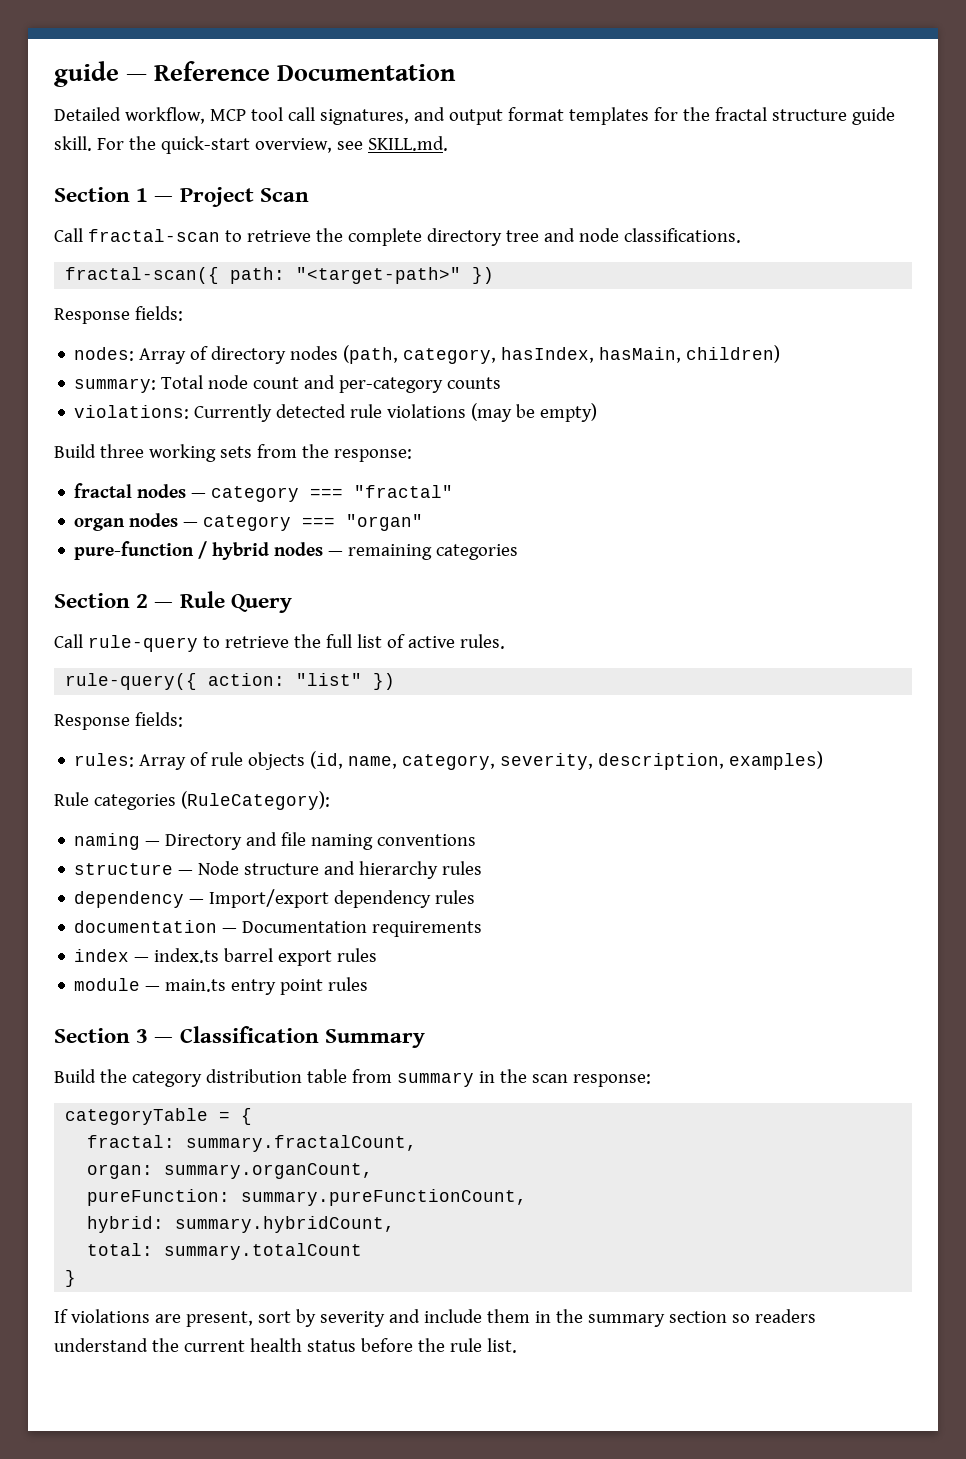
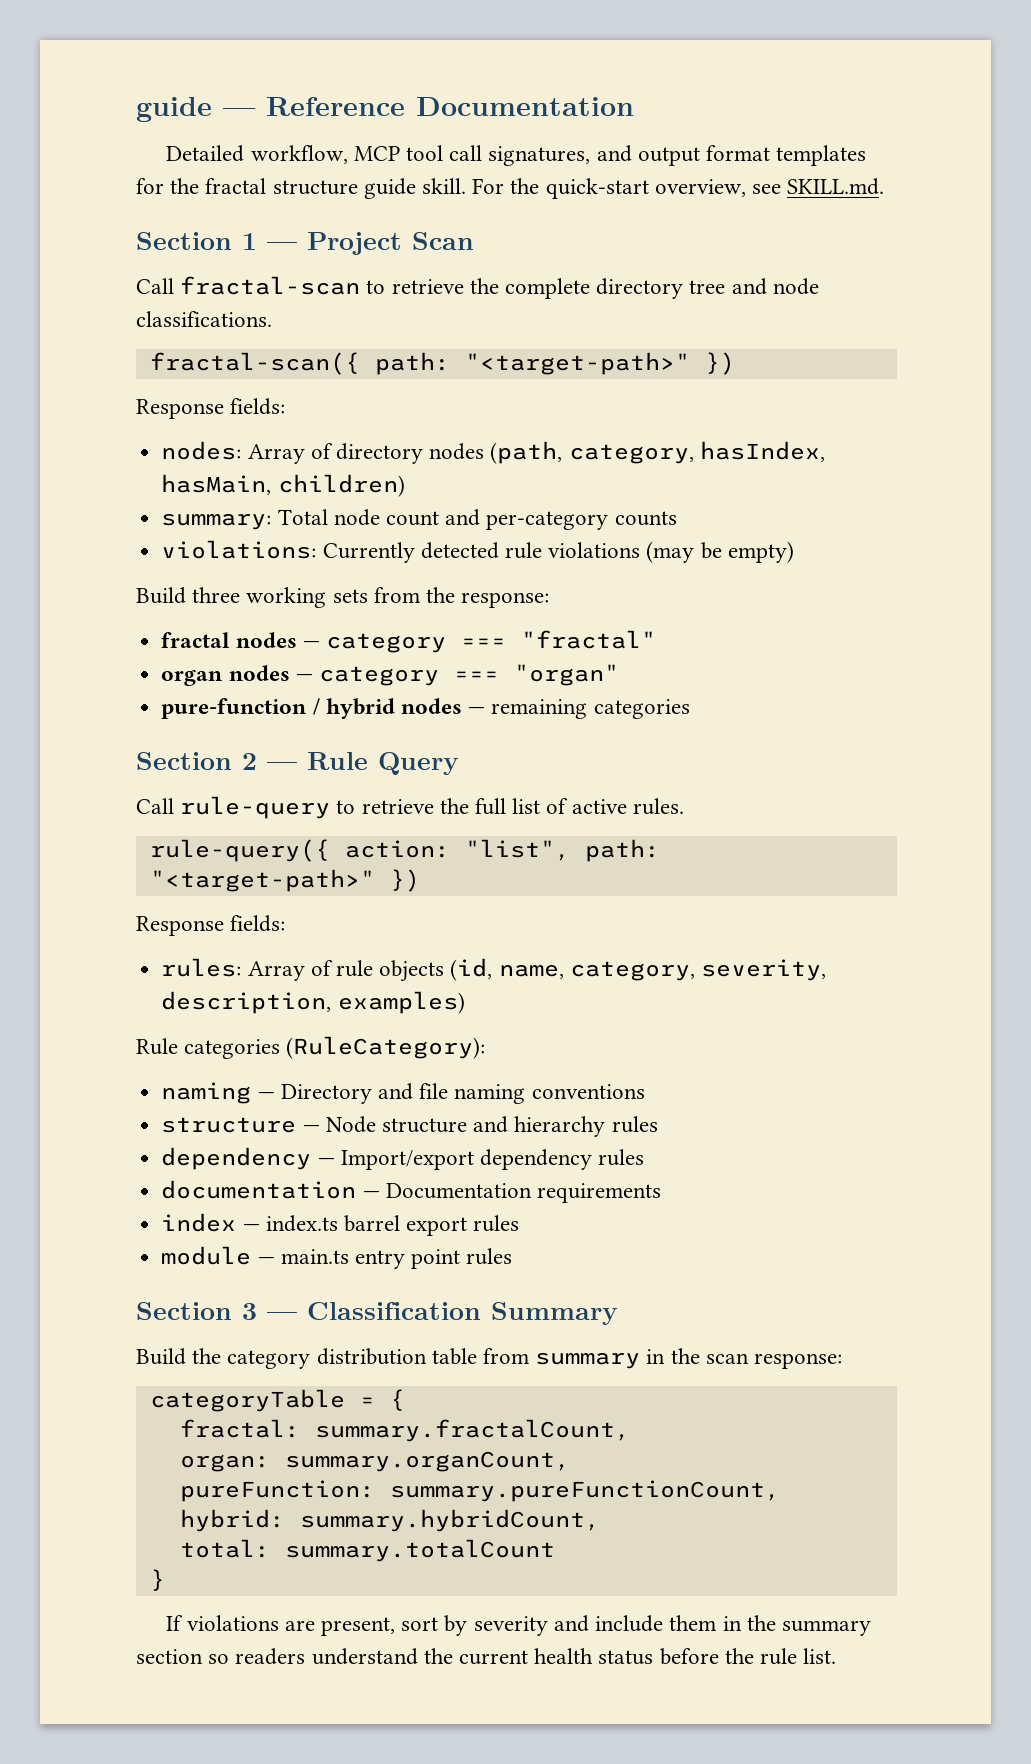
[296,673,363,686] "list" -> [464,839,660,862] [149,869,375,892] "list", path: "<target-path>"

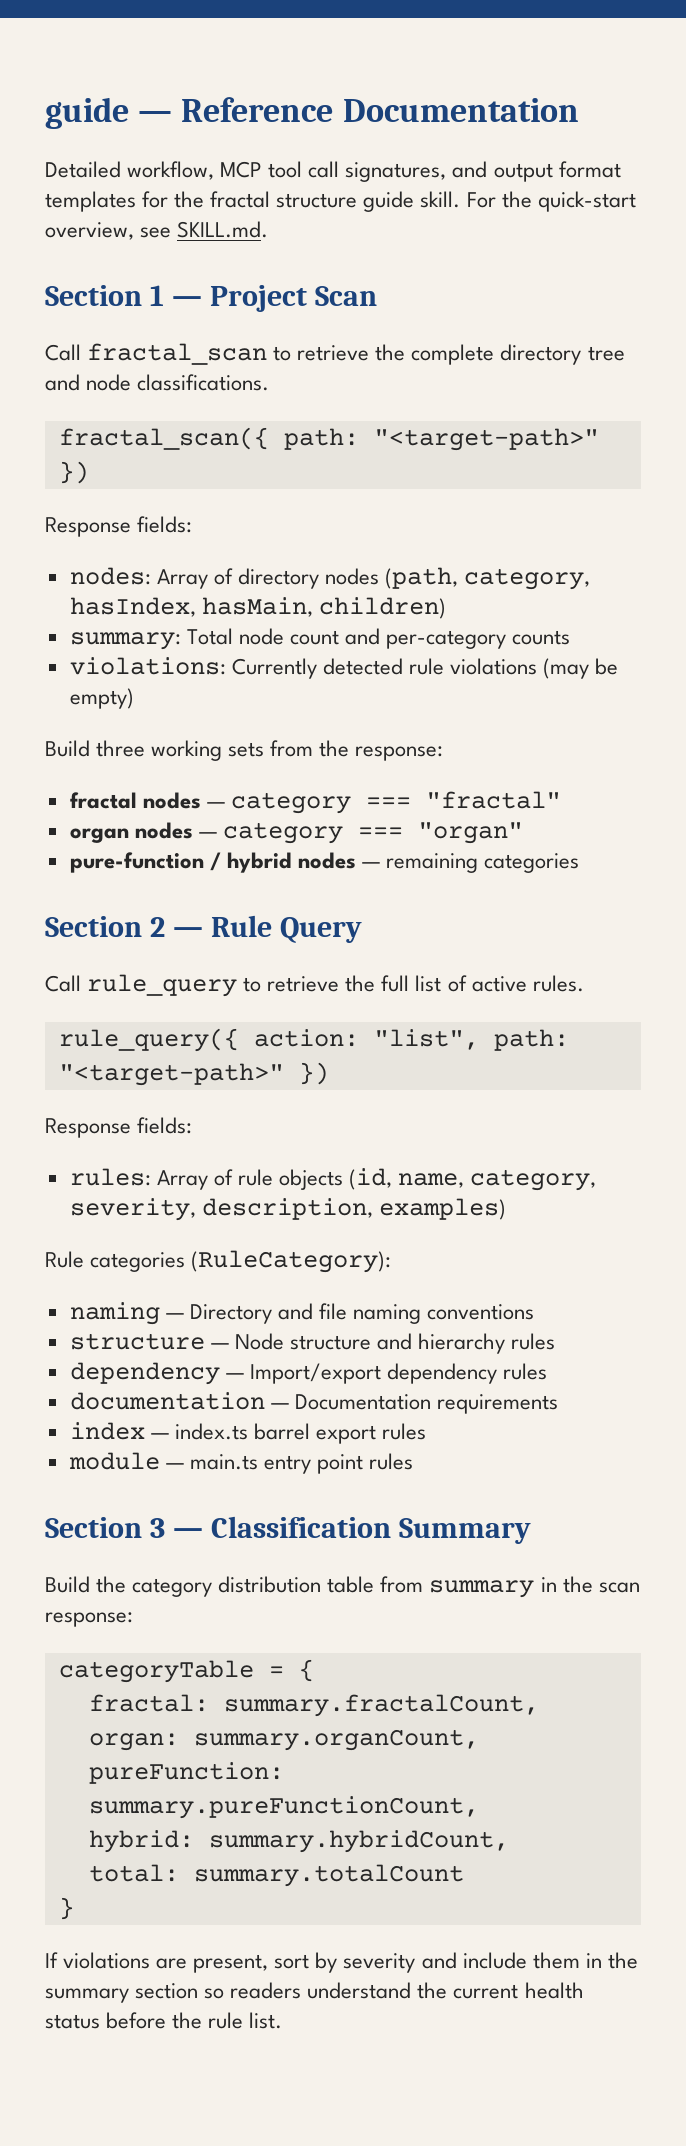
[180,276,361,295] fractal-scan -> [87,343,268,365] fractal_scan
[149,352,360,375] fractal-scan({ -> [58,427,269,450] fractal_scan({
[180,796,331,819] rule-query -> [87,974,238,997] rule_query
[149,839,330,862] rule-query({ -> [58,1028,239,1052] rule_query({

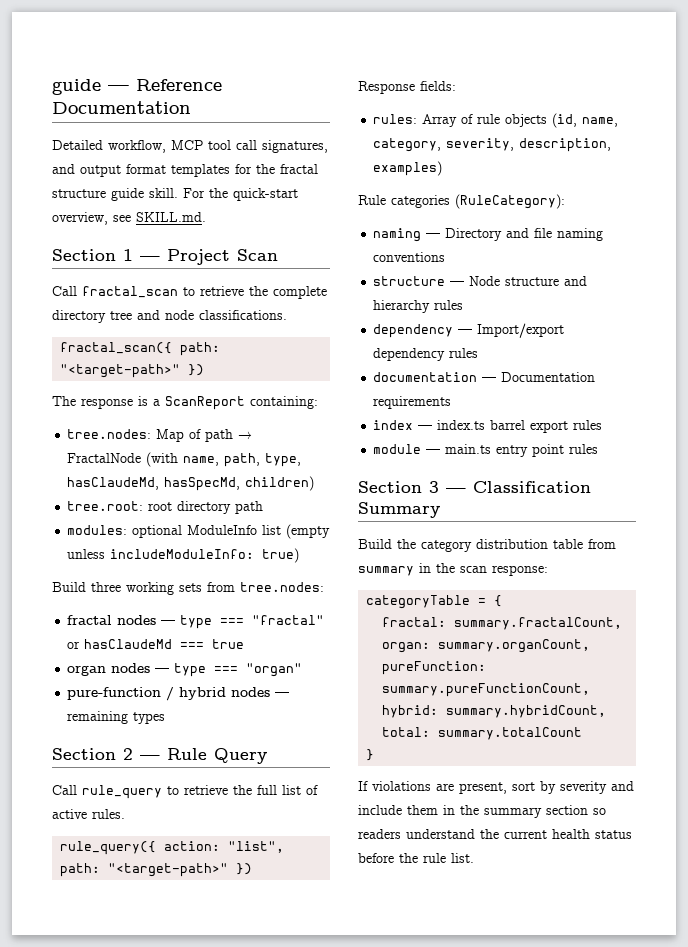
[45,516,193,537] [69,567,591,590] [69,597,446,619] [69,628,571,650] [69,657,619,679] [69,688,134,709] Response fields: // nodes: Array of directory nodes (path, category, hasIndex, hasMain, children) // summary: Total node count and per-category counts // violations: Currently detected rule violations (may be empty) -> [52,396,318,410] [67,429,253,442] [67,452,302,467] [67,476,315,491] [67,501,264,514] [67,524,331,539] [67,548,300,563] The response is a ScanReport containing: // tree.nodes: Map of path → FractalNode (with name, path, type, hasClaudeMd, hasSpecMd, children) // tree.root: root directory path // modules: optional ModuleInfo list (empty unless includeModuleInfo: true)
[319,740,444,761] the response: -> [240,582,324,592] tree.nodes:
[230,792,351,814] category -> [180,615,213,629] type
(561, 800) none -> [67,639,245,649] or hasClaudeMd === true
[222,822,343,844] category -> [174,663,207,677] type
[484,853,580,873] categories -> [133,712,166,724] types

